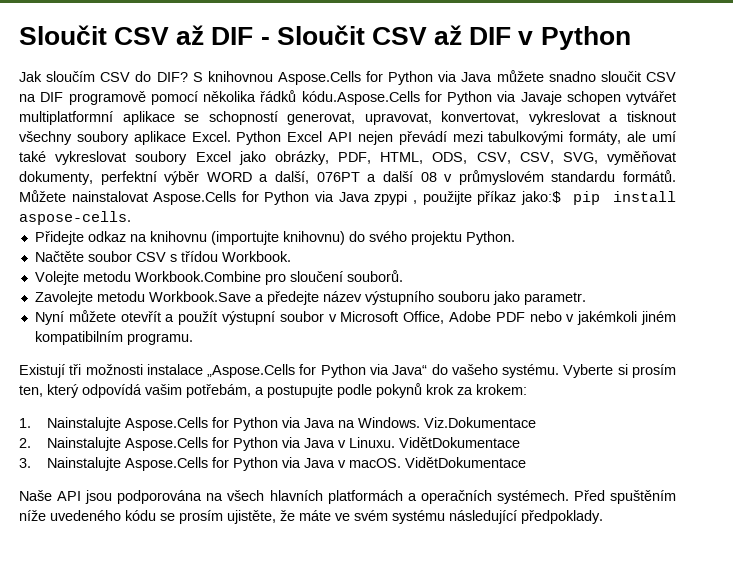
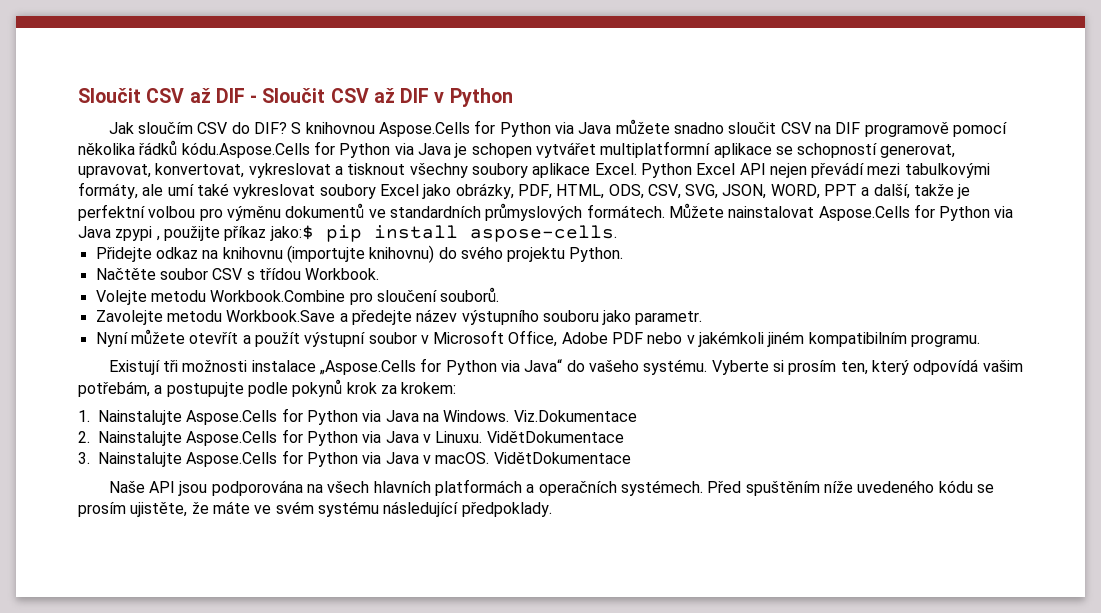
[520,91,562,105] Javaje -> [417,143,468,158] Java je
[519,151,676,165] [19,170,677,185] CSV, SVG, vyměňovat dokumenty, perfektní výběr WORD a další, 076PT a další 08 v průmyslovém standardu formátů. -> [685,184,971,199] [78,203,665,221] SVG, JSON, WORD, PPT a další, takže je perfektní volbou pro výměnu dokumentů ve standardních průmyslových formátech.

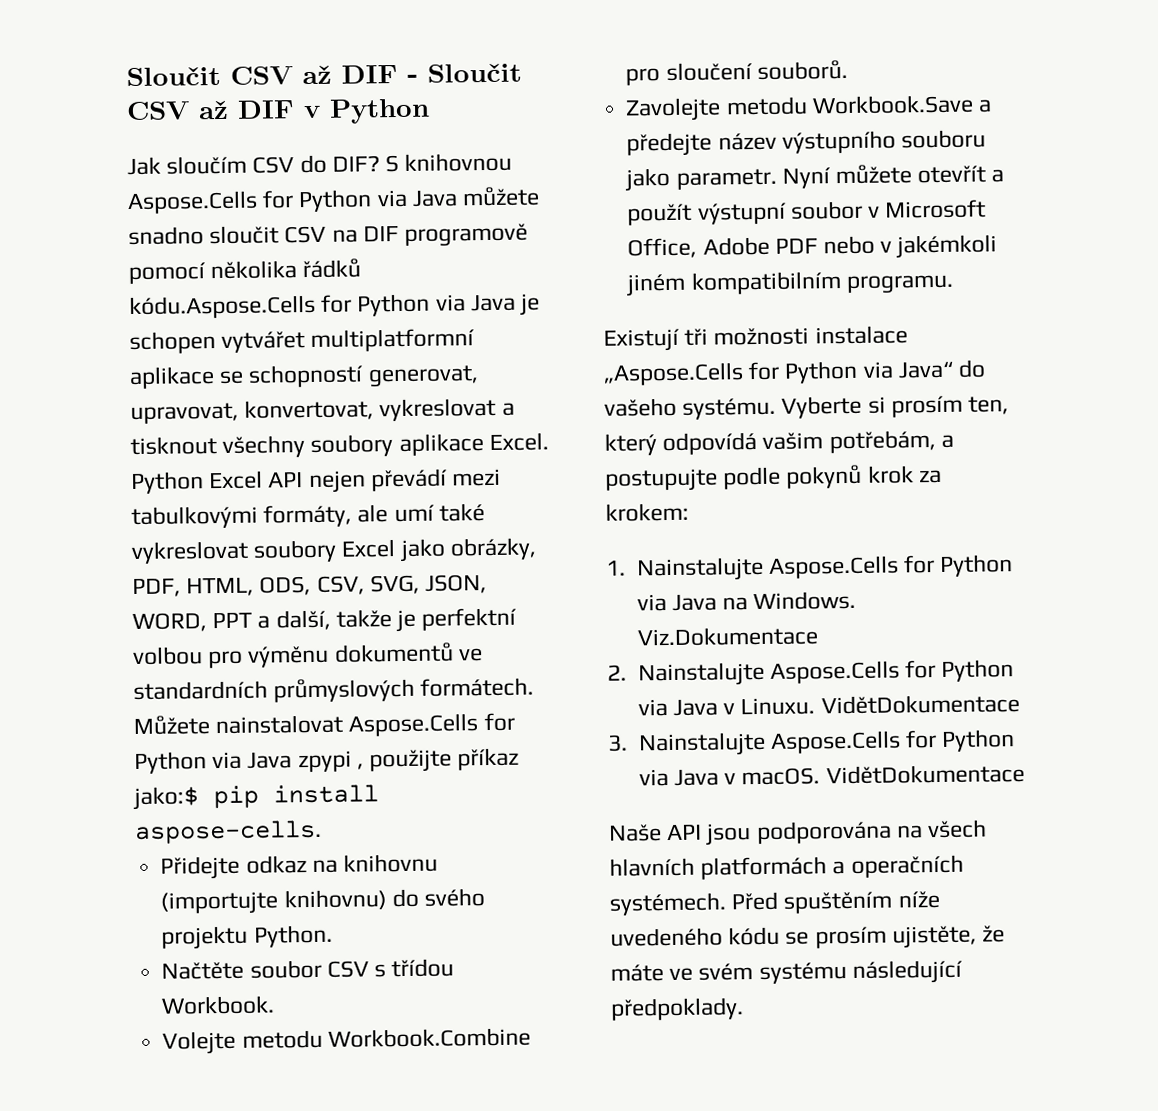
(703, 318) // -> (777, 179) none

